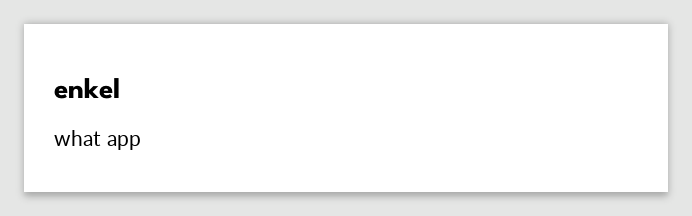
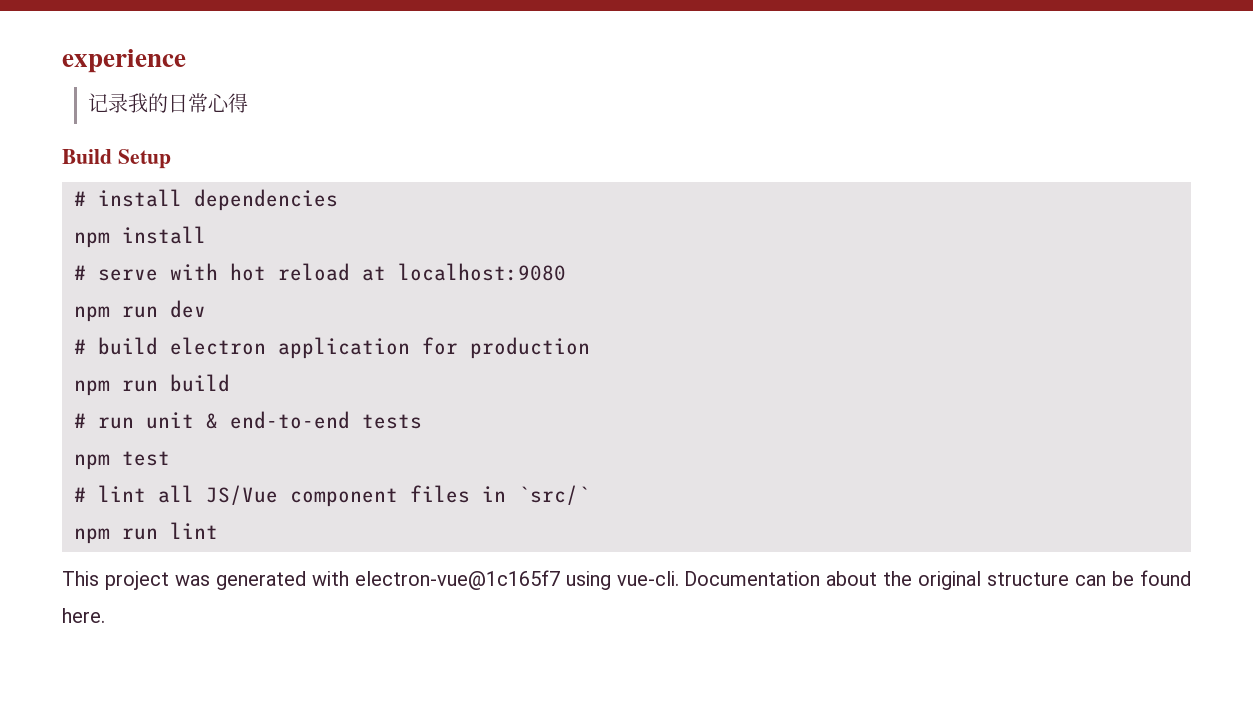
[54,78,120,99] [54,130,141,150] enkel // what app -> [62,49,186,73] [88,93,249,113] [62,149,171,169] [74,189,338,211] [74,226,206,248] [74,263,566,281] [74,300,206,322] [74,337,590,359] [74,374,230,396] [74,411,422,429] [74,451,170,470] [74,485,590,507] [74,522,218,544] [62,570,1191,590] [62,608,105,623] experience // 记录我的日常心得 // Build Setup // # install dependencies // npm install // # serve with hot reload at localhost:9080 // npm run dev // # build electron application for production // npm run build // # run unit & end-to-end tests // npm test // # lint all JS/Vue component files in `src/` // npm run lint // This project was generated with electron-vue@1c165f7 using vue-cli. Documentation about the original structure can be found here.

